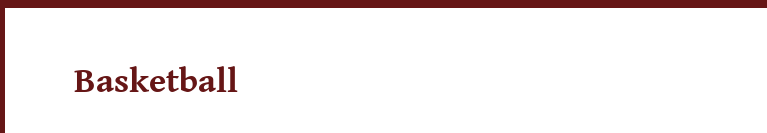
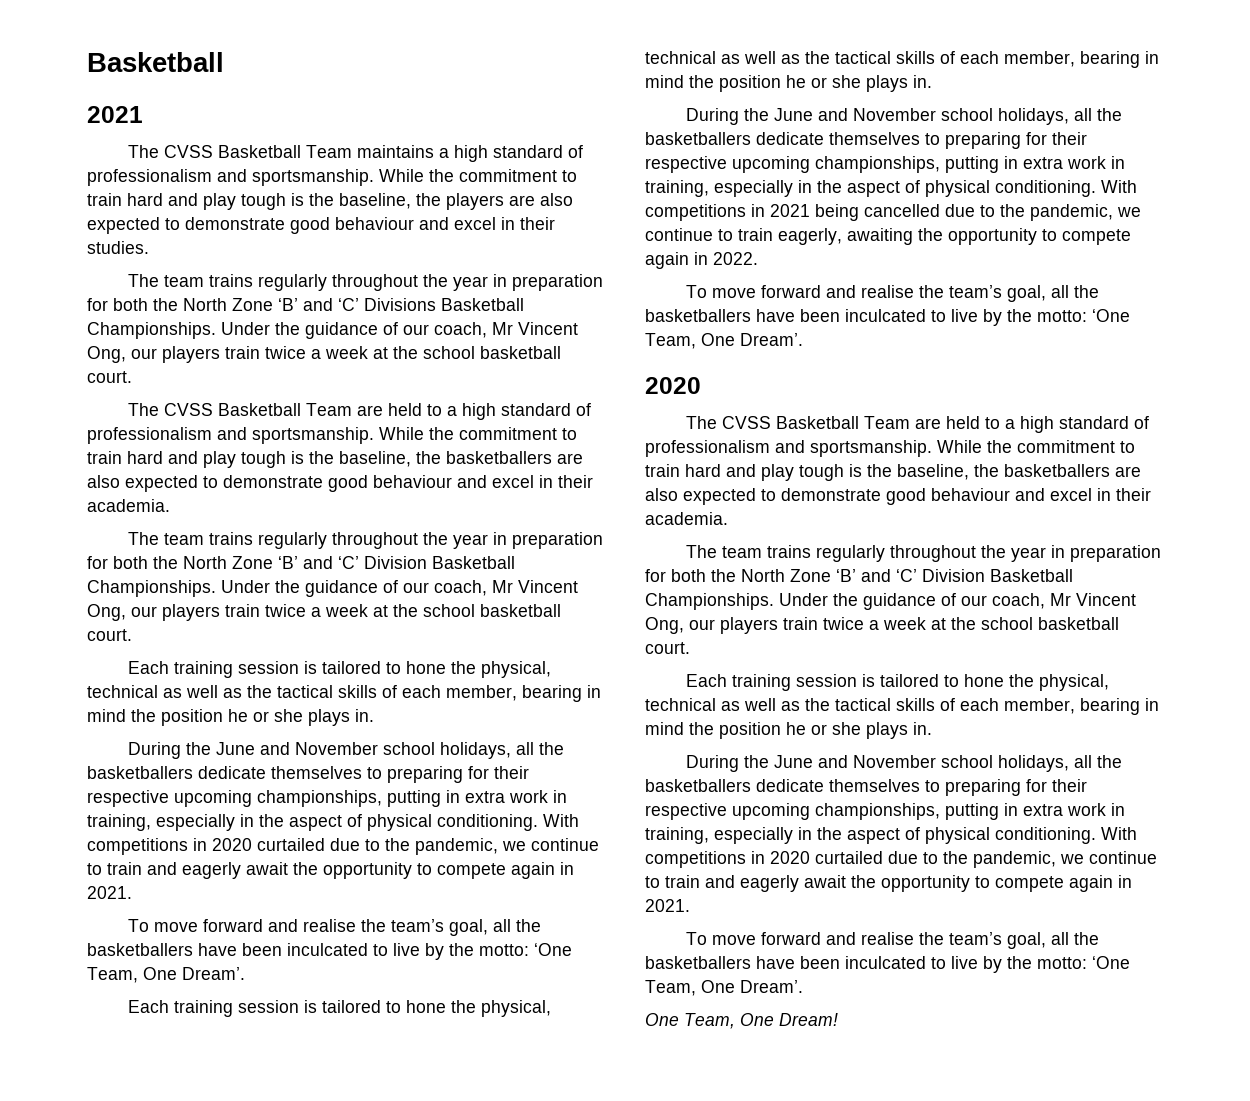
[74,66,238,92] Basketball -> [87,52,224,72] [87,106,143,123] [127,145,583,162] [87,169,577,186] [87,193,573,210] [87,217,555,234] [87,241,149,254] [127,274,603,291] [87,298,524,311] [87,322,578,339] [87,346,561,363] [87,371,132,383] [127,403,591,420] [87,427,577,444] [87,451,583,468] [87,475,593,492] [87,499,170,512] [127,532,603,549] [87,556,515,569] [87,580,578,597] [87,604,561,621] [87,629,132,641] [127,661,551,678] [87,685,601,702] [87,709,374,726] [127,742,564,759] [87,766,529,783] [87,790,567,807] [87,814,579,831] [87,838,599,855] [87,862,574,879] [87,886,132,899] [127,919,541,936] [87,943,572,960] [87,967,245,983] [127,1000,551,1017] [645,51,1159,68] [645,75,932,92] [685,108,1122,125] [645,132,1087,149] [645,156,1125,173] [645,180,1137,197] [645,204,1141,221] [645,228,1131,245] [645,252,758,269] [685,285,1099,302] [645,309,1130,326] [645,333,803,349] [645,377,701,394] [685,416,1149,433] [645,440,1135,457] [645,464,1141,481] [645,488,1151,505] [645,512,728,525] [685,545,1161,562] [645,569,1073,582] [645,593,1136,610] [645,617,1119,634] [645,642,690,654] [685,674,1109,691] [645,698,1159,715] [645,722,932,739] [685,755,1122,772] [645,779,1087,796] [645,803,1125,820] [645,827,1137,844] [645,851,1157,868] [645,875,1132,892] [645,899,690,912] [685,932,1099,949] [645,956,1130,973] [645,980,803,996] [645,1013,838,1029] Basketball // 2021 // The CVSS Basketball Team maintains a high standard of professionalism and sportsmanship. While the commitment to train hard and play tough is the baseline, the players are also expected to demonstrate good behaviour and excel in their studies. // The team trains regularly throughout the year in preparation for both the North Zone ‘B’ and ‘C’ Divisions Basketball Championships. Under the guidance of our coach, Mr Vincent Ong, our players train twice a week at the school basketball court. // The CVSS Basketball Team are held to a high standard of professionalism and sportsmanship. While the commitment to train hard and play tough is the baseline, the basketballers are also expected to demonstrate good behaviour and excel in their academia. // The team trains regularly throughout the year in preparation for both the North Zone ‘B’ and ‘C’ Division Basketball Championships. Under the guidance of our coach, Mr Vincent Ong, our players train twice a week at the school basketball court. // Each training session is tailored to hone the physical, technical as well as the tactical skills of each member, bearing in mind the position he or she plays in. // During the June and November school holidays, all the basketballers dedicate themselves to preparing for their respective upcoming championships, putting in extra work in training, especially in the aspect of physical conditioning. With competitions in 2020 curtailed due to the pandemic, we continue to train and eagerly await the opportunity to compete again in 2021. // To move forward and realise the team’s goal, all the basketballers have been inculcated to live by the motto: ‘One Team, One Dream’. // Each training session is tailored to hone the physical, technical as well as the tactical skills of each member, bearing in mind the position he or she plays in. // During the June and November school holidays, all the basketballers dedicate themselves to preparing for their respective upcoming championships, putting in extra work in training, especially in the aspect of physical conditioning. With competitions in 2021 being cancelled due to the pandemic, we continue to train eagerly, awaiting the opportunity to compete again in 2022. // To move forward and realise the team’s goal, all the basketballers have been inculcated to live by the motto: ‘One Team, One Dream’. // 2020 // The CVSS Basketball Team are held to a high standard of professionalism and sportsmanship. While the commitment to train hard and play tough is the baseline, the basketballers are also expected to demonstrate good behaviour and excel in their academia. // The team trains regularly throughout the year in preparation for both the North Zone ‘B’ and ‘C’ Division Basketball Championships. Under the guidance of our coach, Mr Vincent Ong, our players train twice a week at the school basketball court. // Each training session is tailored to hone the physical, technical as well as the tactical skills of each member, bearing in mind the position he or she plays in. // During the June and November school holidays, all the basketballers dedicate themselves to preparing for their respective upcoming championships, putting in extra work in training, especially in the aspect of physical conditioning. With competitions in 2020 curtailed due to the pandemic, we continue to train and eagerly await the opportunity to compete again in 2021. // To move forward and realise the team’s goal, all the basketballers have been inculcated to live by the motto: ‘One Team, One Dream’. // One Team, One Dream!

